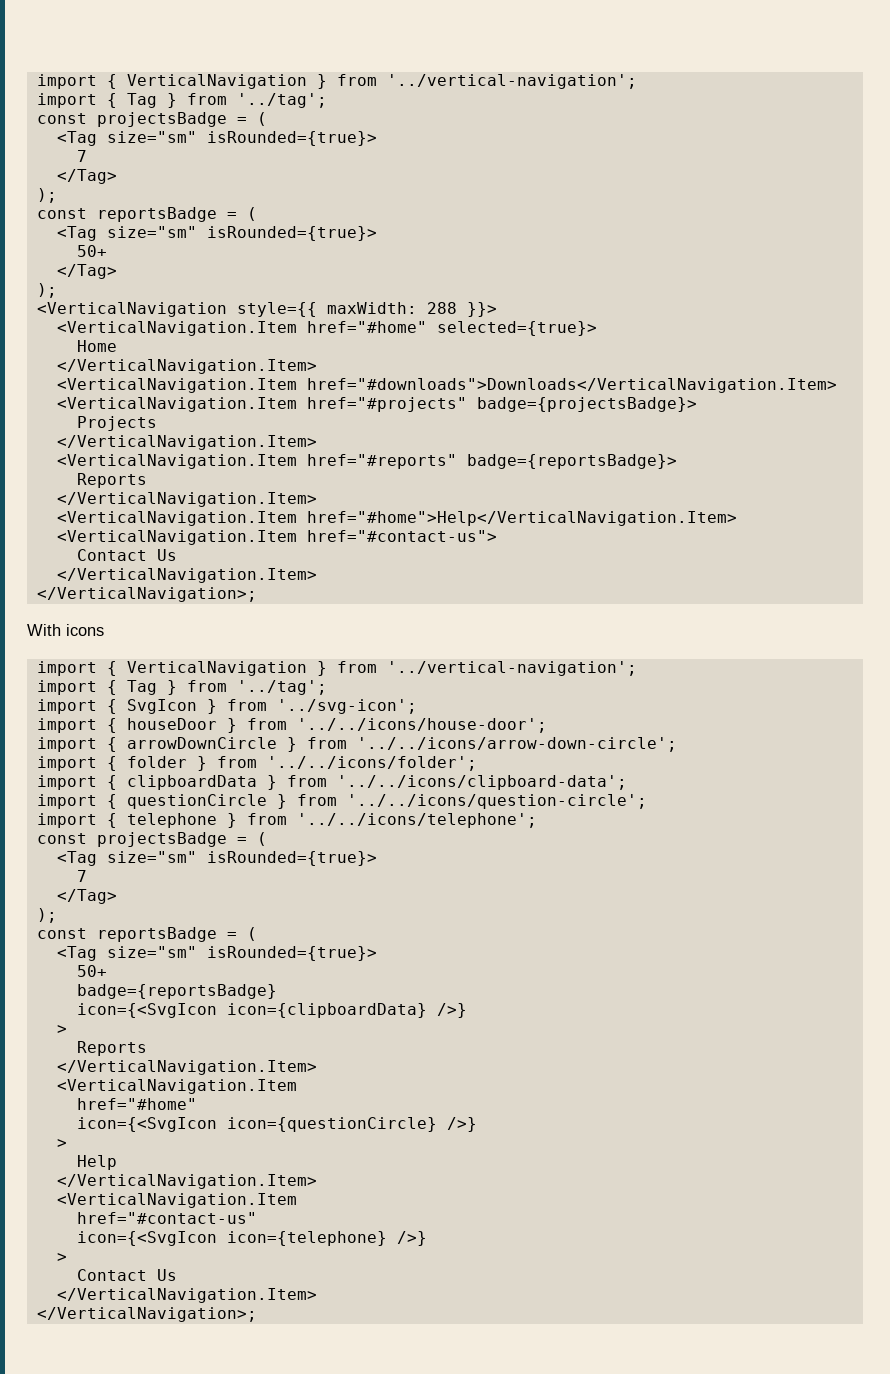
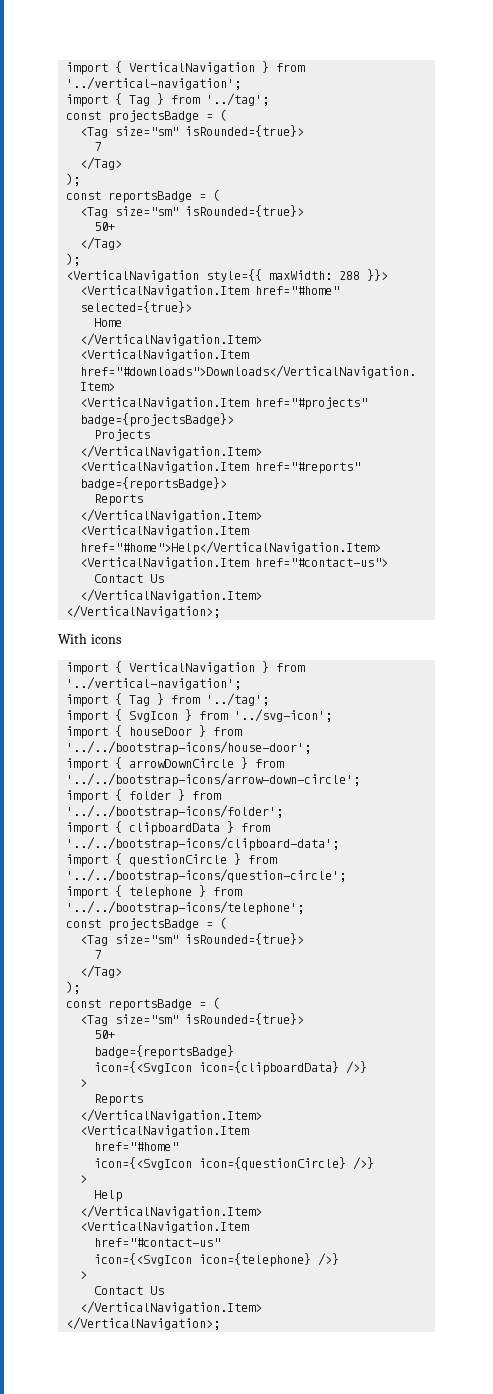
[296,718,547,733] '../../icons/house-door'; -> [66,741,312,755] '../../bootstrap-icons/house-door';
[356,737,677,752] '../../icons/arrow-down-circle'; -> [66,773,361,787] '../../bootstrap-icons/arrow-down-circle';
[266,756,477,771] '../../icons/folder'; -> [66,805,284,819] '../../bootstrap-icons/folder';
[336,775,627,790] '../../icons/clipboard-data'; -> [66,837,340,851] '../../bootstrap-icons/clipboard-data';
[346,794,647,809] '../../icons/question-circle'; -> [66,869,347,883] '../../bootstrap-icons/question-circle';
[296,813,537,828] '../../icons/telephone'; -> [66,901,305,915] '../../bootstrap-icons/telephone';

